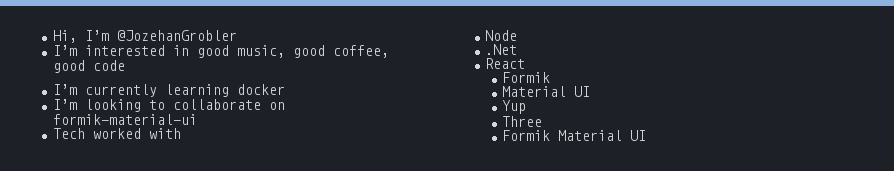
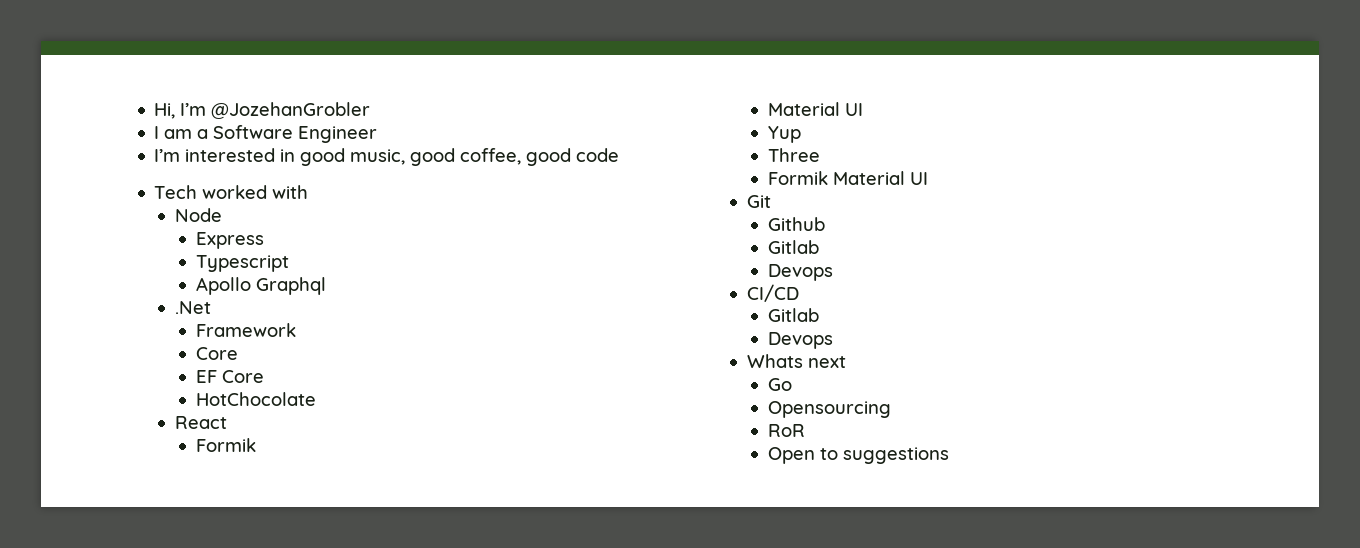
(237, 35) none -> [154,125,378,143] // I am a Software Engineer
[52,84,285,97] [52,99,285,112] [52,114,197,125] [52,128,181,139] [485,30,518,41] [485,44,518,55] I’m currently learning docker // I’m looking to collaborate on formik-material-ui // Tech worked with // Node // .Net -> [154,185,309,199] [174,208,222,222] [195,232,264,249] [195,255,289,272] [195,277,326,295] [174,301,211,314] [195,323,296,337] [195,347,238,360] [195,370,264,383] [195,392,316,406] Tech worked with // Node // Express // Typescript // Apollo Graphql // .Net // Framework // Core // EF Core // HotChocolate
(646, 135) none -> [746,195,771,208] [767,217,825,231] [767,240,819,254] [767,264,833,281] [746,284,799,302] [767,308,819,322] [767,332,833,349] [746,354,846,368] [767,378,792,391] [767,401,891,418] [767,424,805,437] [767,447,949,464] // Git // Github // Gitlab // Devops // CI/CD // Gitlab // Devops // Whats next // Go // Opensourcing // RoR // Open to suggestions

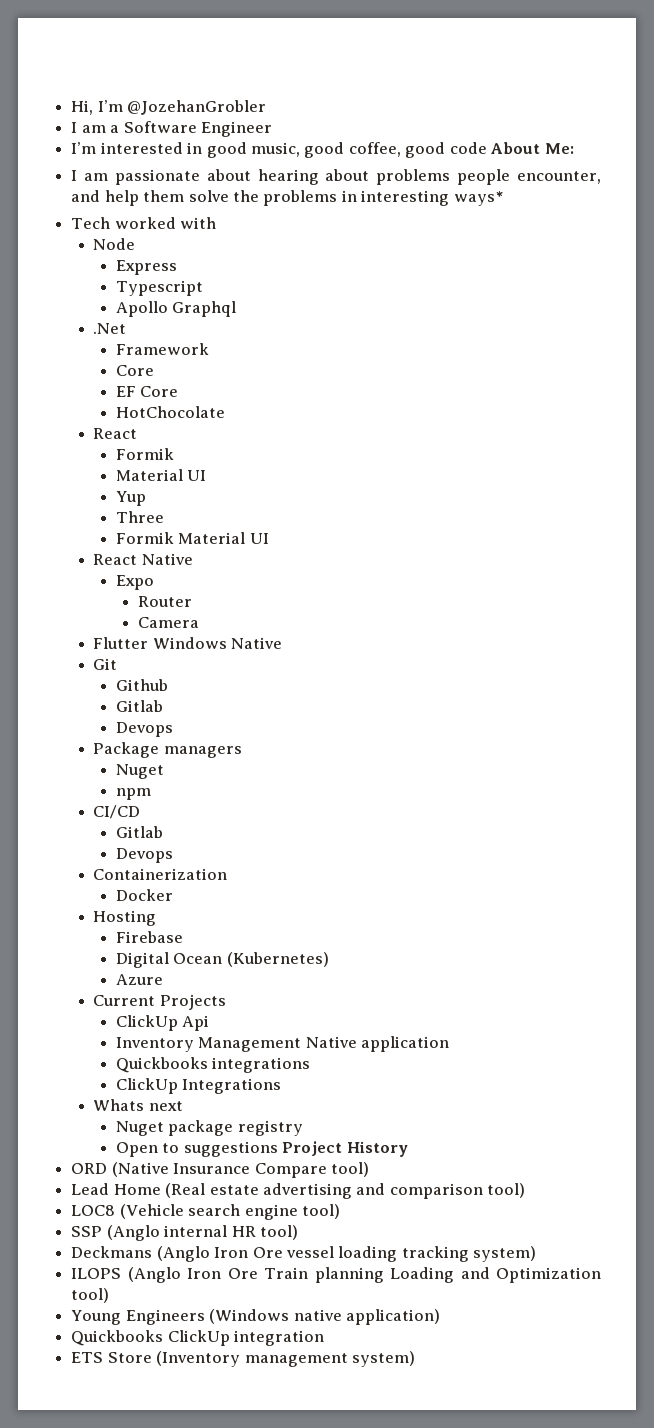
(620, 155) none -> [491,142,574,154] [71,169,601,185] [71,190,503,206] About Me: // I am passionate about hearing about problems people encounter, and help them solve the problems in interesting ways*
(928, 178) none -> [93,553,193,565] [115,575,154,590] [138,596,193,607] [138,617,200,628] [93,637,283,649] // React Native // Expo // Router // Camera // Flutter Windows Native
(833, 272) none -> [93,742,242,758] [115,764,164,779] [115,788,151,800] // Package managers // Nuget // npm
(833, 340) none -> [93,868,228,880] [115,889,173,901] [93,910,157,926] [115,931,183,943] [115,952,329,968] [115,974,163,985] [93,994,226,1010] [115,1015,210,1031] [115,1036,450,1052] [115,1057,311,1073] [115,1078,282,1094] // Containerization // Docker // Hosting // Firebase // Digital Ocean (Kubernetes) // Azure // Current Projects // ClickUp Api // Inventory Management Native application // Quickbooks integrations // ClickUp Integrations
[767,378,792,391] [767,401,891,418] [767,424,805,437] Go // Opensourcing // RoR -> [115,1120,303,1136] Nuget package registry
(949, 455) none -> [282,1141,408,1157] [71,1162,369,1178] [71,1183,526,1199] [71,1204,340,1220] [71,1225,298,1241] [71,1246,537,1262] [71,1267,601,1283] [71,1288,110,1303] [71,1309,440,1325] [71,1330,325,1346] [71,1351,415,1367] Project History // ORD (Native Insurance Compare tool) // Lead Home (Real estate advertising and comparison tool) // LOC8 (Vehicle search engine tool) // SSP (Anglo internal HR tool) // Deckmans (Anglo Iron Ore vessel loading tracking system) // ILOPS (Anglo Iron Ore Train planning Loading and Optimization tool) // Young Engineers (Windows native application) // Quickbooks ClickUp integration // ETS Store (Inventory management system)

